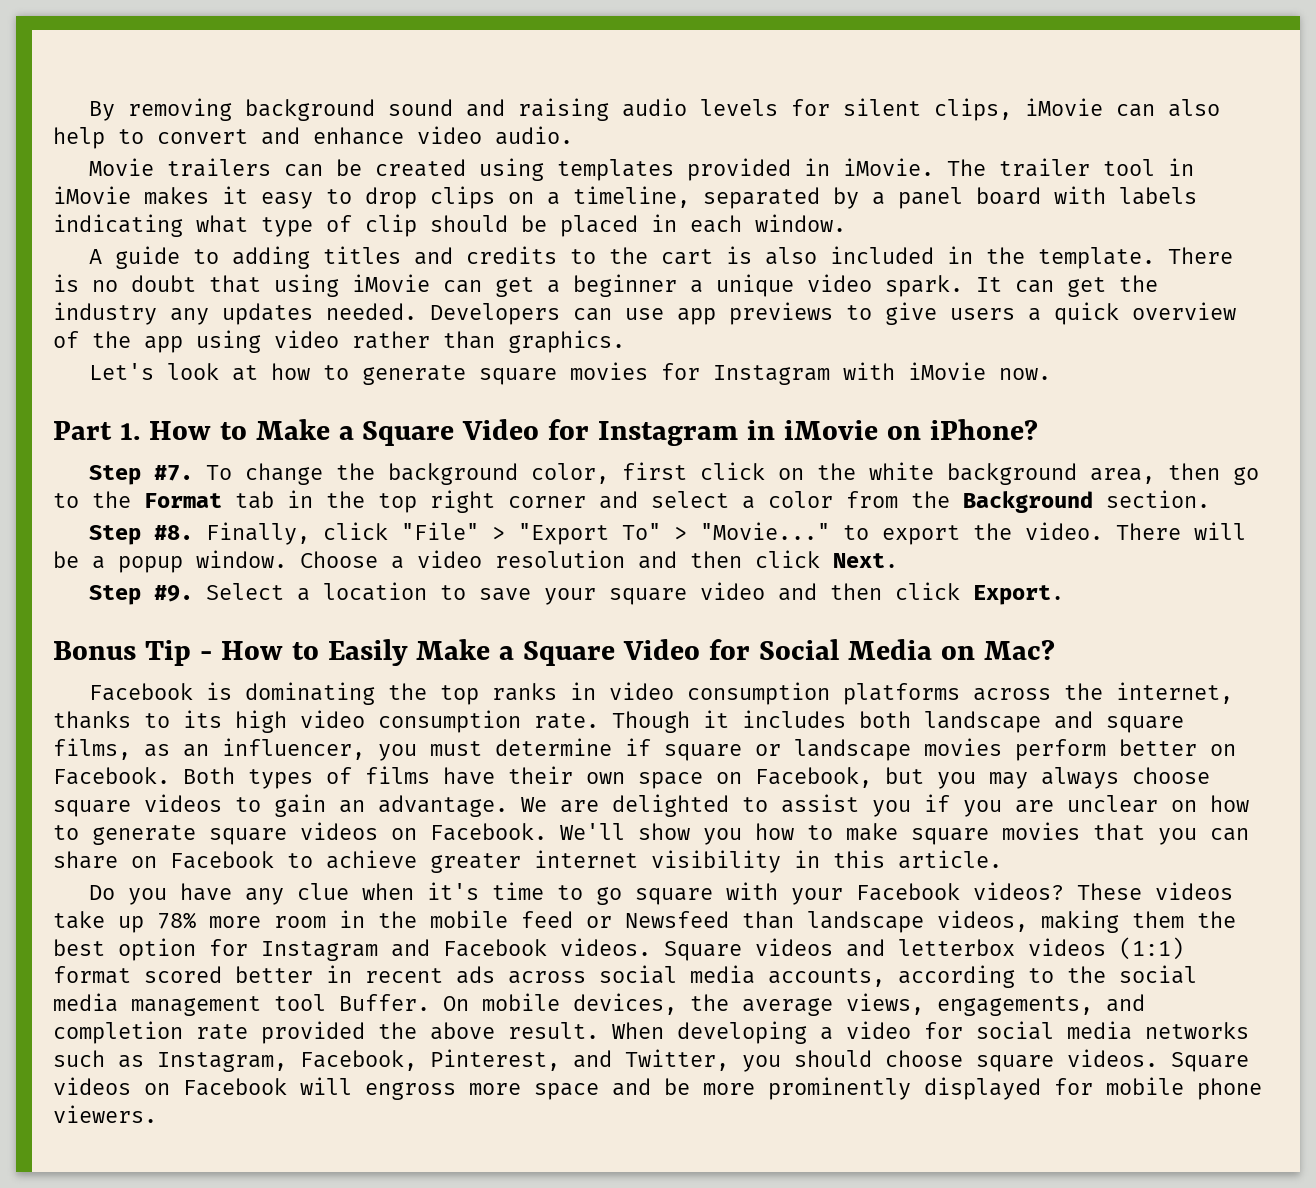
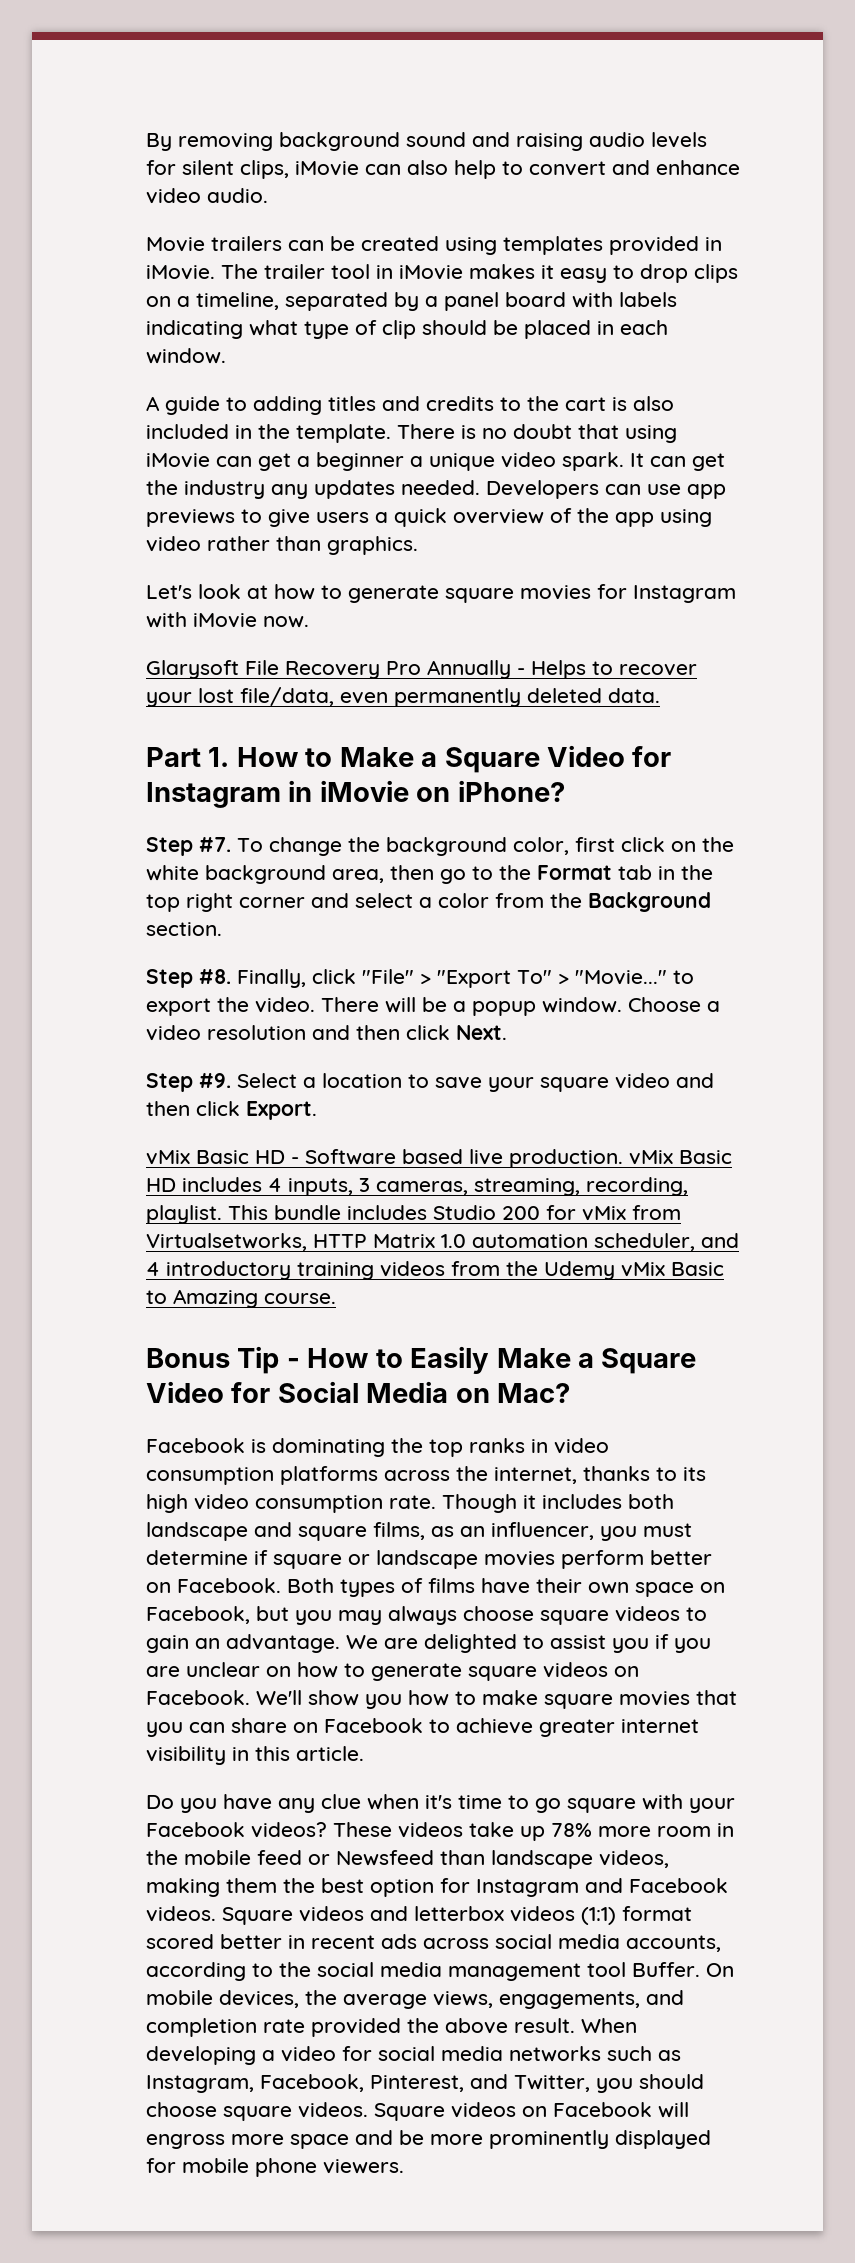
(1051, 374) none -> [146,660,697,679] [146,687,660,707] // Glarysoft File Recovery Pro Annually - Helps to recover your lost file/data, even permanently deleted data.
(1064, 595) none -> [146,1149,732,1168] [146,1177,688,1196] [146,1205,681,1224] [146,1233,739,1251] [146,1261,724,1280] [146,1289,336,1308] // vMix Basic HD - Software based live production. vMix Basic HD includes 4 inputs, 3 cameras, streaming, recording, playlist. This bundle includes Studio 200 for vMix from Virtualsetworks, HTTP Matrix 1.0 automation scheduler, and 4 introductory training videos from the Udemy vMix Basic to Amazing course.

